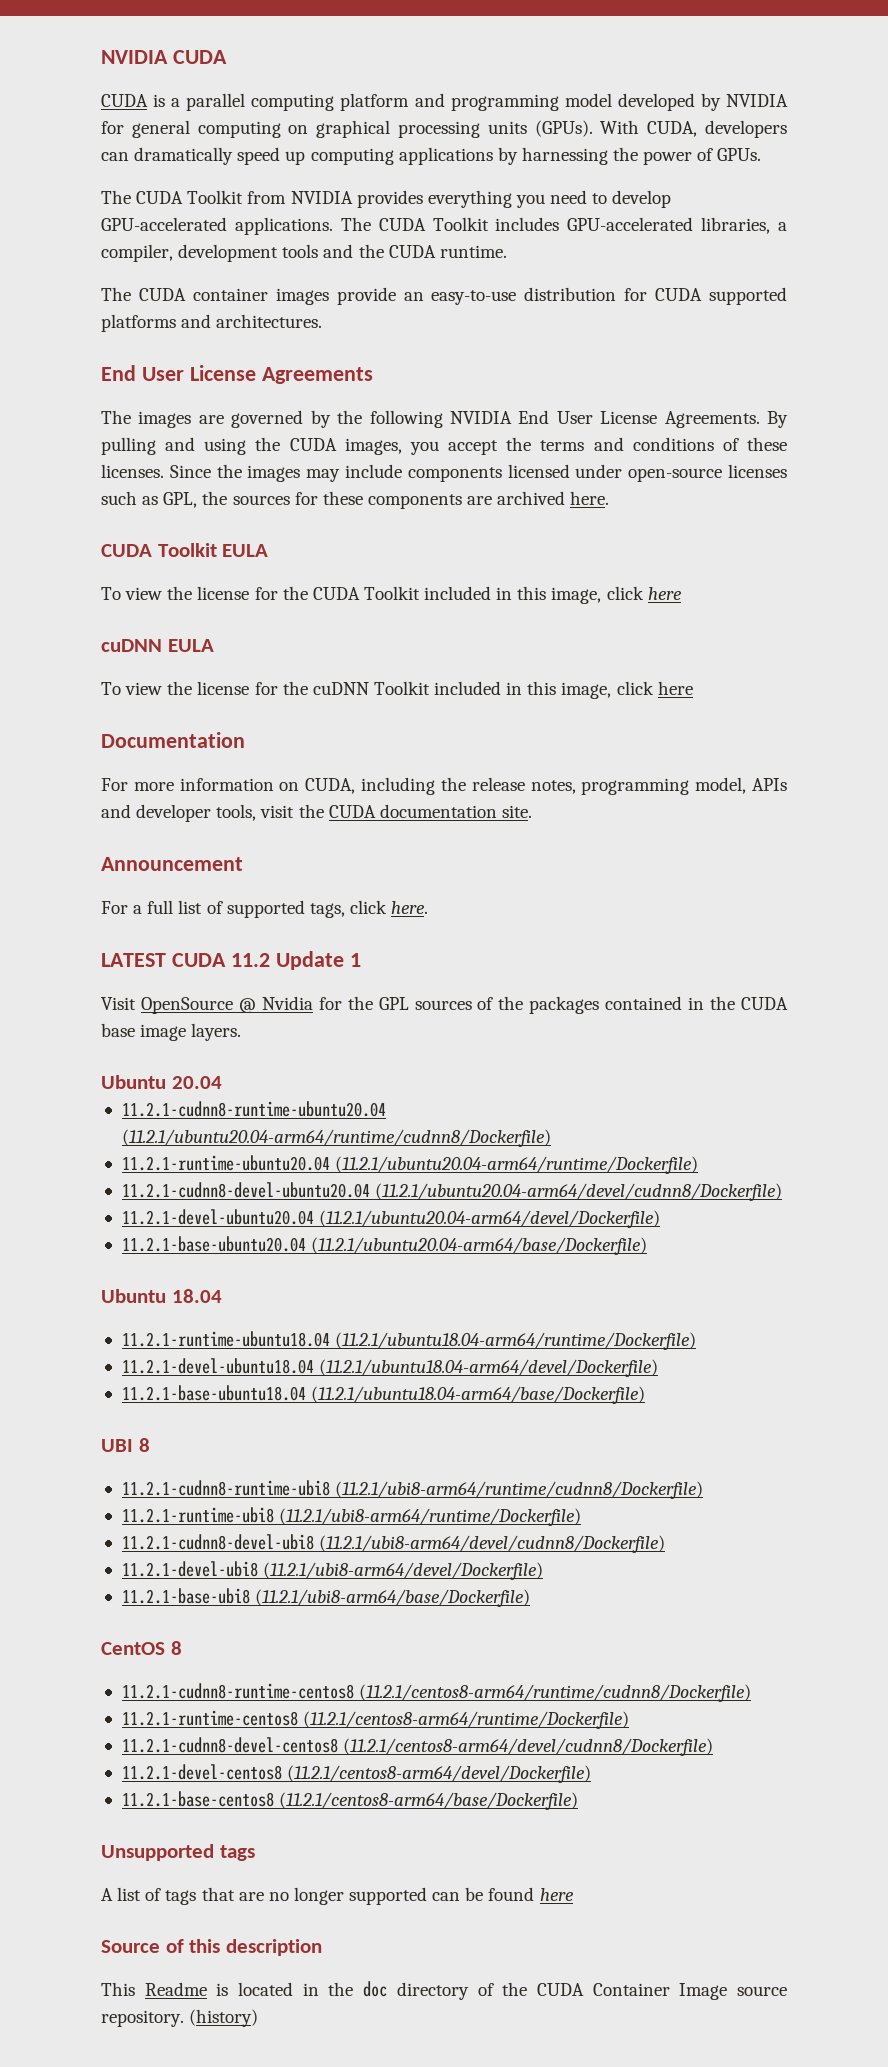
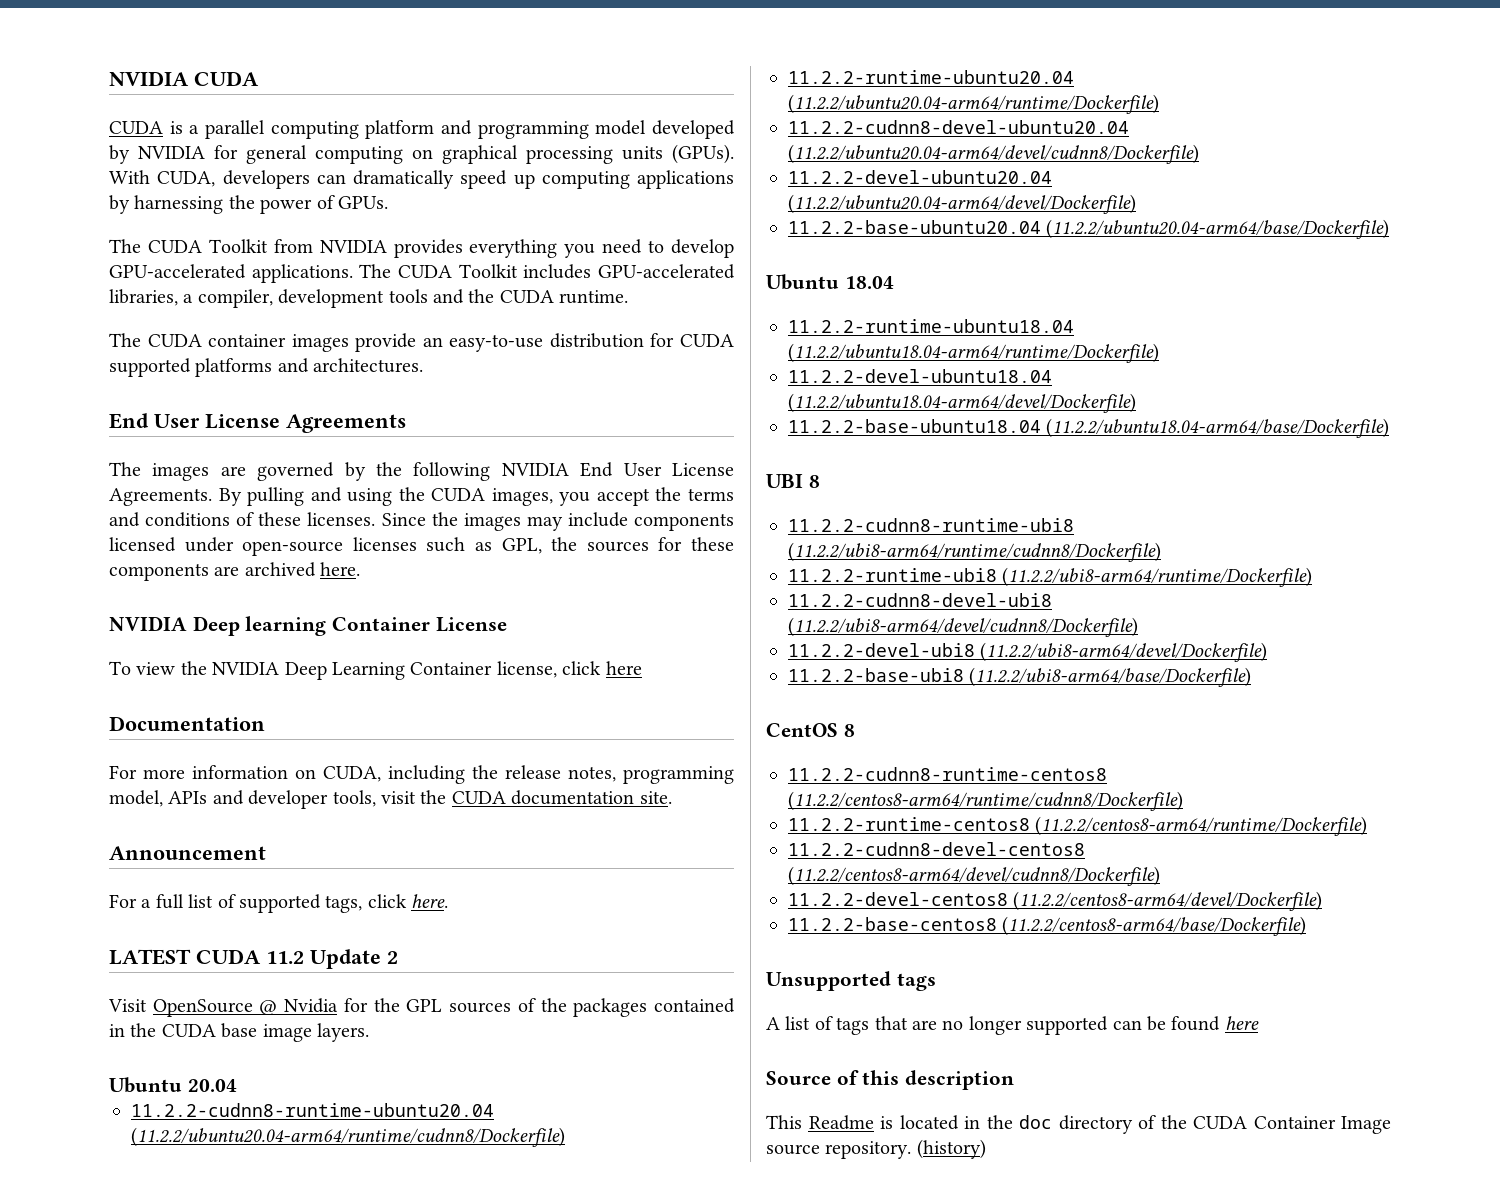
[101,543,269,557] [101,586,682,604] [101,639,214,652] [101,681,612,699] CUDA Toolkit EULA // To view the license for the CUDA Toolkit included in this image, click here // cuDNN EULA // To view the license for the cuDNN Toolkit included in this image, -> [109,616,507,636] [109,661,557,680] NVIDIA Deep learning Container License // To view the NVIDIA Deep Learning Container license,
[349,953,361,967] 1 -> [387,951,398,964] 2
[121,1101,386,1117] [121,1129,551,1147] [121,1155,699,1174] [121,1182,783,1201] [121,1209,661,1228] [121,1236,648,1255] [101,1289,222,1303] [121,1331,697,1350] [121,1358,659,1377] [121,1385,646,1404] [101,1438,150,1452] [121,1480,704,1499] [121,1507,582,1526] [121,1534,666,1553] [121,1561,544,1580] [121,1588,531,1607] [101,1641,182,1655] [121,1683,752,1702] [121,1710,630,1729] [121,1737,714,1756] [121,1764,592,1783] [121,1791,579,1810] 11.2.1-cudnn8-runtime-ubuntu20.04 (11.2.1/ubuntu20.04-arm64/runtime/cudnn8/Dockerfile) // 11.2.1-runtime-ubuntu20.04 (11.2.1/ubuntu20.04-arm64/runtime/Dockerfile) // 11.2.1-cudnn8-devel-ubuntu20.04 (11.2.1/ubuntu20.04-arm64/devel/cudnn8/Dockerfile) // 11.2.1-devel-ubuntu20.04 (11.2.1/ubuntu20.04-arm64/devel/Dockerfile) // 11.2.1-base-ubuntu20.04 (11.2.1/ubuntu20.04-arm64/base/Dockerfile) // Ubuntu 18.04 // 11.2.1-runtime-ubuntu18.04 (11.2.1/ubuntu18.04-arm64/runtime/Dockerfile) // 11.2.1-devel-ubuntu18.04 (11.2.1/ubuntu18.04-arm64/devel/Dockerfile) // 11.2.1-base-ubuntu18.04 (11.2.1/ubuntu18.04-arm64/base/Dockerfile) // UBI 8 // 11.2.1-cudnn8-runtime-ubi8 (11.2.1/ubi8-arm64/runtime/cudnn8/Dockerfile) // 11.2.1-runtime-ubi8 (11.2.1/ubi8-arm64/runtime/Dockerfile) // 11.2.1-cudnn8-devel-ubi8 (11.2.1/ubi8-arm64/devel/cudnn8/Dockerfile) // 11.2.1-devel-ubi8 (11.2.1/ubi8-arm64/devel/Dockerfile) // 11.2.1-base-ubi8 (11.2.1/ubi8-arm64/base/Dockerfile) // CentOS 8 // 11.2.1-cudnn8-runtime-centos8 (11.2.1/centos8-arm64/runtime/cudnn8/Dockerfile) // 11.2.1-runtime-centos8 (11.2.1/centos8-arm64/runtime/Dockerfile) // 11.2.1-cudnn8-devel-centos8 (11.2.1/centos8-arm64/devel/cudnn8/Dockerfile) // 11.2.1-devel-centos8 (11.2.1/centos8-arm64/devel/Dockerfile) // 11.2.1-base-centos8 (11.2.1/centos8-arm64/base/Dockerfile) -> [131,1103,494,1117] [131,1127,565,1147] [788,70,1074,84] [788,94,1159,114] [788,120,1129,134] [788,144,1199,164] [788,170,1052,184] [788,194,1136,214] [788,219,1390,239] [766,274,894,290] [788,319,1074,333] [788,343,1159,363] [788,369,1052,383] [788,393,1136,413] [788,418,1390,438] [766,474,820,488] [788,518,1074,532] [788,542,1161,562] [788,567,1313,587] [788,593,1052,607] [788,617,1138,637] [788,642,1268,662] [788,667,1252,687] [766,723,855,737] [788,767,1107,781] [788,791,1183,811] [788,816,1368,836] [788,842,1085,856] [788,866,1160,886] [788,891,1323,911] [788,916,1307,936] 11.2.2-cudnn8-runtime-ubuntu20.04 (11.2.2/ubuntu20.04-arm64/runtime/cudnn8/Dockerfile) // 11.2.2-runtime-ubuntu20.04 (11.2.2/ubuntu20.04-arm64/runtime/Dockerfile) // 11.2.2-cudnn8-devel-ubuntu20.04 (11.2.2/ubuntu20.04-arm64/devel/cudnn8/Dockerfile) // 11.2.2-devel-ubuntu20.04 (11.2.2/ubuntu20.04-arm64/devel/Dockerfile) // 11.2.2-base-ubuntu20.04 (11.2.2/ubuntu20.04-arm64/base/Dockerfile) // Ubuntu 18.04 // 11.2.2-runtime-ubuntu18.04 (11.2.2/ubuntu18.04-arm64/runtime/Dockerfile) // 11.2.2-devel-ubuntu18.04 (11.2.2/ubuntu18.04-arm64/devel/Dockerfile) // 11.2.2-base-ubuntu18.04 (11.2.2/ubuntu18.04-arm64/base/Dockerfile) // UBI 8 // 11.2.2-cudnn8-runtime-ubi8 (11.2.2/ubi8-arm64/runtime/cudnn8/Dockerfile) // 11.2.2-runtime-ubi8 (11.2.2/ubi8-arm64/runtime/Dockerfile) // 11.2.2-cudnn8-devel-ubi8 (11.2.2/ubi8-arm64/devel/cudnn8/Dockerfile) // 11.2.2-devel-ubi8 (11.2.2/ubi8-arm64/devel/Dockerfile) // 11.2.2-base-ubi8 (11.2.2/ubi8-arm64/base/Dockerfile) // CentOS 8 // 11.2.2-cudnn8-runtime-centos8 (11.2.2/centos8-arm64/runtime/cudnn8/Dockerfile) // 11.2.2-runtime-centos8 (11.2.2/centos8-arm64/runtime/Dockerfile) // 11.2.2-cudnn8-devel-centos8 (11.2.2/centos8-arm64/devel/cudnn8/Dockerfile) // 11.2.2-devel-centos8 (11.2.2/centos8-arm64/devel/Dockerfile) // 11.2.2-base-centos8 (11.2.2/centos8-arm64/base/Dockerfile)

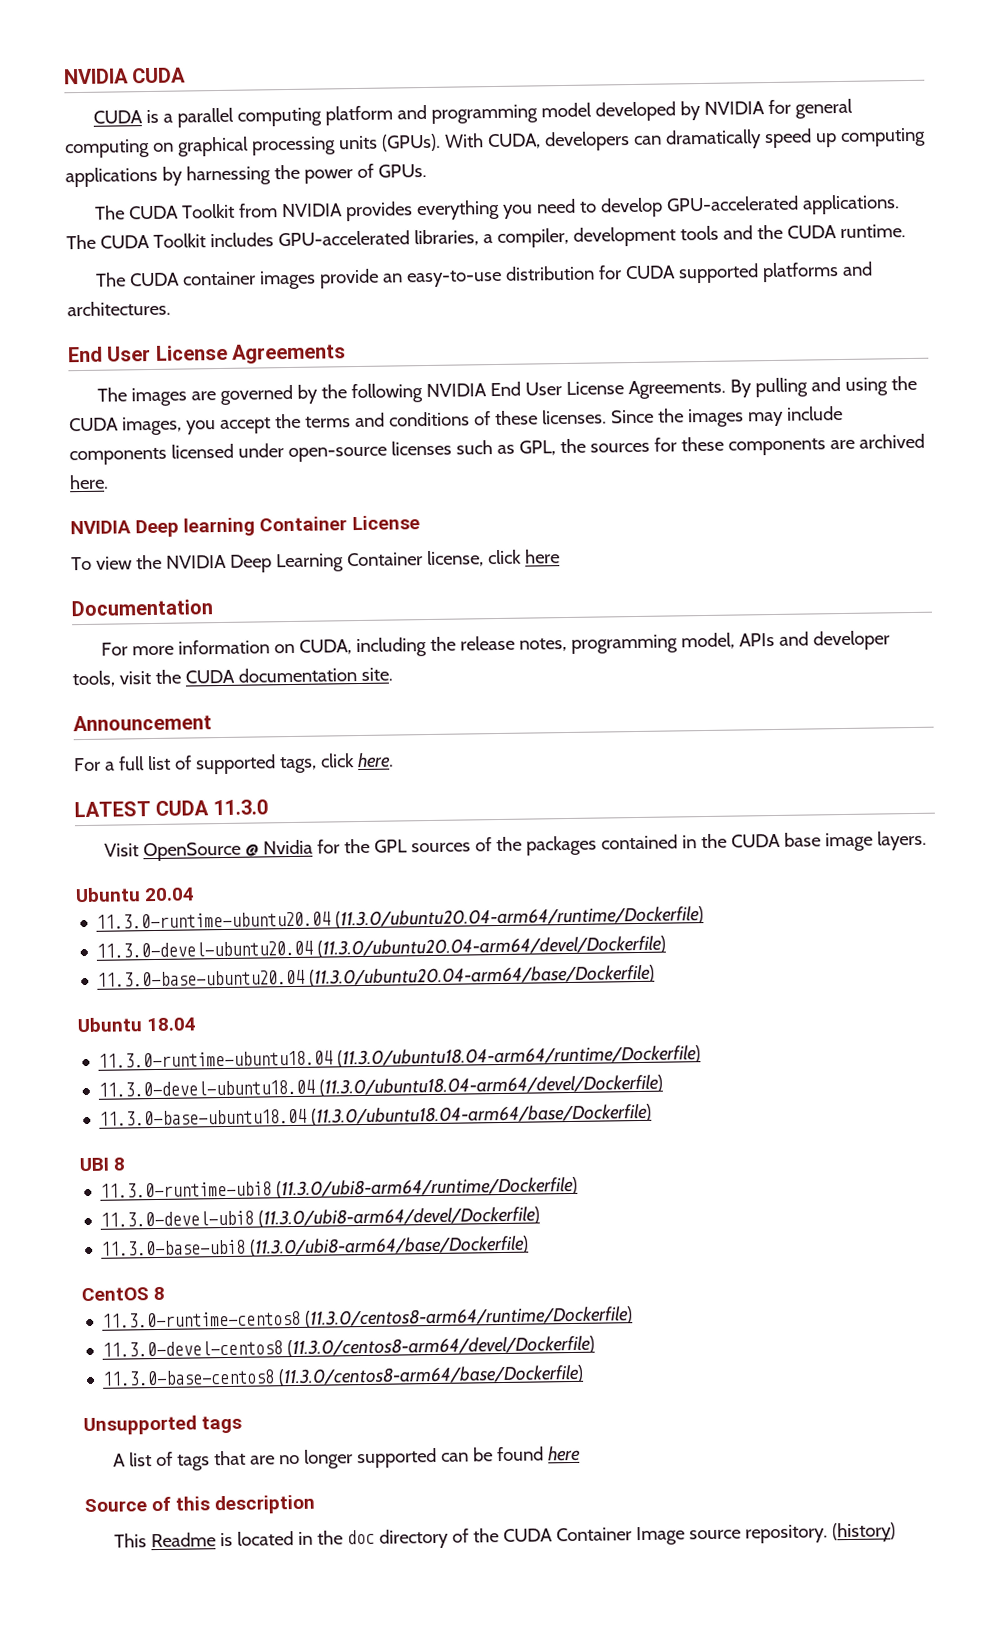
[266,949,398,969] 11.2 Update 2 -> [212,799,268,816] 11.3.0
[131,1103,494,1117] [131,1127,565,1147] [788,70,1074,84] [788,94,1159,114] [788,120,1129,134] [788,144,1199,164] [788,170,1052,184] [788,194,1136,214] [788,219,1390,239] [766,274,894,290] [788,319,1074,333] [788,343,1159,363] [788,369,1052,383] [788,393,1136,413] [788,418,1390,438] [766,474,820,488] [788,518,1074,532] [788,542,1161,562] [788,567,1313,587] [788,593,1052,607] [788,617,1138,637] [788,642,1268,662] [788,667,1252,687] [766,723,855,737] [788,767,1107,781] [788,791,1183,811] [788,816,1368,836] [788,842,1085,856] [788,866,1160,886] [788,891,1323,911] [788,916,1307,936] 11.2.2-cudnn8-runtime-ubuntu20.04 (11.2.2/ubuntu20.04-arm64/runtime/cudnn8/Dockerfile) // 11.2.2-runtime-ubuntu20.04 (11.2.2/ubuntu20.04-arm64/runtime/Dockerfile) // 11.2.2-cudnn8-devel-ubuntu20.04 (11.2.2/ubuntu20.04-arm64/devel/cudnn8/Dockerfile) // 11.2.2-devel-ubuntu20.04 (11.2.2/ubuntu20.04-arm64/devel/Dockerfile) // 11.2.2-base-ubuntu20.04 (11.2.2/ubuntu20.04-arm64/base/Dockerfile) // Ubuntu 18.04 // 11.2.2-runtime-ubuntu18.04 (11.2.2/ubuntu18.04-arm64/runtime/Dockerfile) // 11.2.2-devel-ubuntu18.04 (11.2.2/ubuntu18.04-arm64/devel/Dockerfile) // 11.2.2-base-ubuntu18.04 (11.2.2/ubuntu18.04-arm64/base/Dockerfile) // UBI 8 // 11.2.2-cudnn8-runtime-ubi8 (11.2.2/ubi8-arm64/runtime/cudnn8/Dockerfile) // 11.2.2-runtime-ubi8 (11.2.2/ubi8-arm64/runtime/Dockerfile) // 11.2.2-cudnn8-devel-ubi8 (11.2.2/ubi8-arm64/devel/cudnn8/Dockerfile) // 11.2.2-devel-ubi8 (11.2.2/ubi8-arm64/devel/Dockerfile) // 11.2.2-base-ubi8 (11.2.2/ubi8-arm64/base/Dockerfile) // CentOS 8 // 11.2.2-cudnn8-runtime-centos8 (11.2.2/centos8-arm64/runtime/cudnn8/Dockerfile) // 11.2.2-runtime-centos8 (11.2.2/centos8-arm64/runtime/Dockerfile) // 11.2.2-cudnn8-devel-centos8 (11.2.2/centos8-arm64/devel/cudnn8/Dockerfile) // 11.2.2-devel-centos8 (11.2.2/centos8-arm64/devel/Dockerfile) // 11.2.2-base-centos8 (11.2.2/centos8-arm64/base/Dockerfile) -> [96,906,705,929] [96,935,667,958] [97,964,656,987] [77,1017,197,1033] [98,1045,702,1068] [98,1074,664,1097] [99,1103,653,1126] [79,1157,126,1172] [100,1176,579,1199] [100,1206,541,1228] [101,1235,530,1257] [81,1286,166,1302] [102,1306,634,1328] [102,1335,596,1358] [102,1364,585,1387] 11.3.0-runtime-ubuntu20.04 (11.3.0/ubuntu20.04-arm64/runtime/Dockerfile) // 11.3.0-devel-ubuntu20.04 (11.3.0/ubuntu20.04-arm64/devel/Dockerfile) // 11.3.0-base-ubuntu20.04 (11.3.0/ubuntu20.04-arm64/base/Dockerfile) // Ubuntu 18.04 // 11.3.0-runtime-ubuntu18.04 (11.3.0/ubuntu18.04-arm64/runtime/Dockerfile) // 11.3.0-devel-ubuntu18.04 (11.3.0/ubuntu18.04-arm64/devel/Dockerfile) // 11.3.0-base-ubuntu18.04 (11.3.0/ubuntu18.04-arm64/base/Dockerfile) // UBI 8 // 11.3.0-runtime-ubi8 (11.3.0/ubi8-arm64/runtime/Dockerfile) // 11.3.0-devel-ubi8 (11.3.0/ubi8-arm64/devel/Dockerfile) // 11.3.0-base-ubi8 (11.3.0/ubi8-arm64/base/Dockerfile) // CentOS 8 // 11.3.0-runtime-centos8 (11.3.0/centos8-arm64/runtime/Dockerfile) // 11.3.0-devel-centos8 (11.3.0/centos8-arm64/devel/Dockerfile) // 11.3.0-base-centos8 (11.3.0/centos8-arm64/base/Dockerfile)

